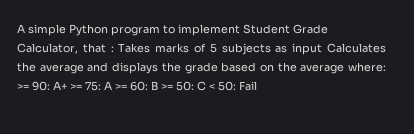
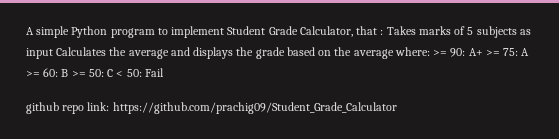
(257, 86) none -> [26,102,397,114] // github repo link: https://github.com/prachig09/Student_Grade_Calculator

